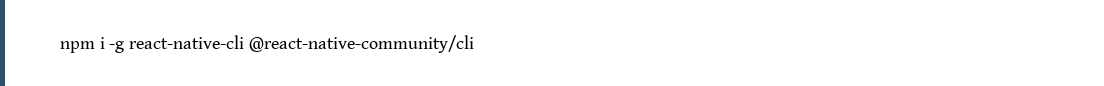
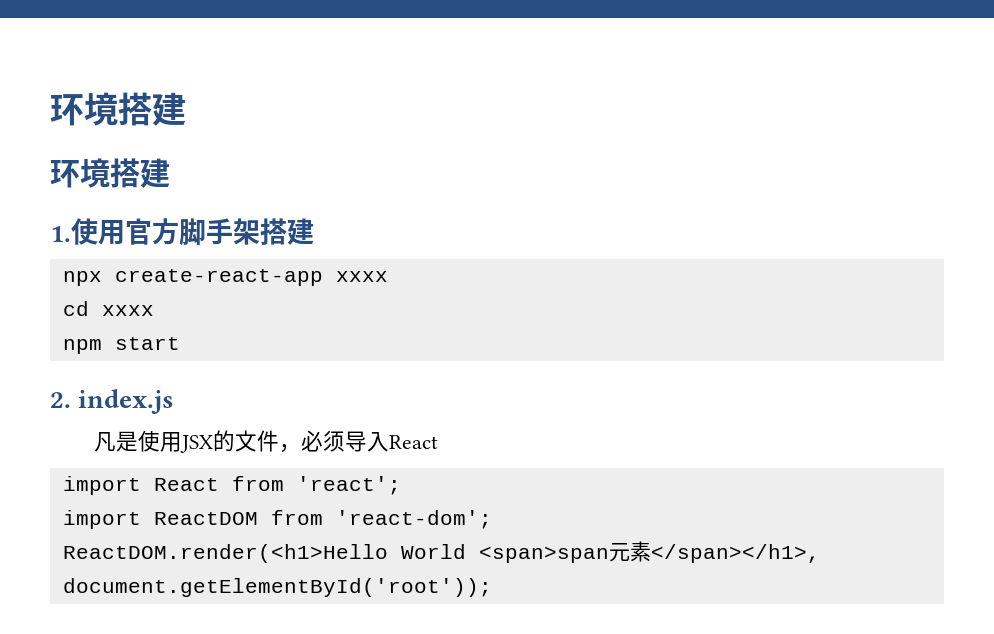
[60,35,474,53] npm i -g react-native-cli @react-native-community/cli -> [50,92,186,126] [50,158,170,188] [50,218,314,245] [62,269,388,286] [62,301,154,316] [62,337,180,354] [50,389,175,414] [94,430,439,453] [62,476,401,495] [62,510,492,529] [62,541,820,563] [62,578,492,597] 环境搭建 // 环境搭建 // 1.使用官方脚手架搭建 // npx create-react-app xxxx // cd xxxx // npm start // 2. index.js // 凡是使用JSX的文件，必须导入React // import React from 'react'; // import ReactDOM from 'react-dom'; // ReactDOM.render(<h1>Hello World <span>span元素</span></h1>, document.getElementById('root'));

